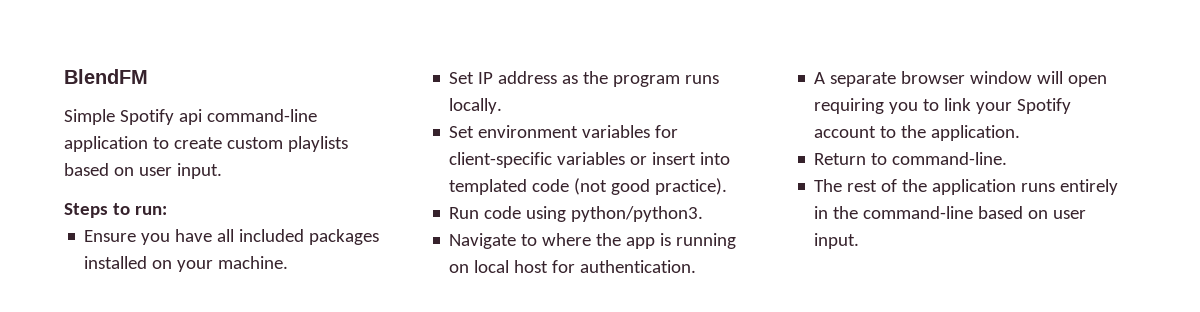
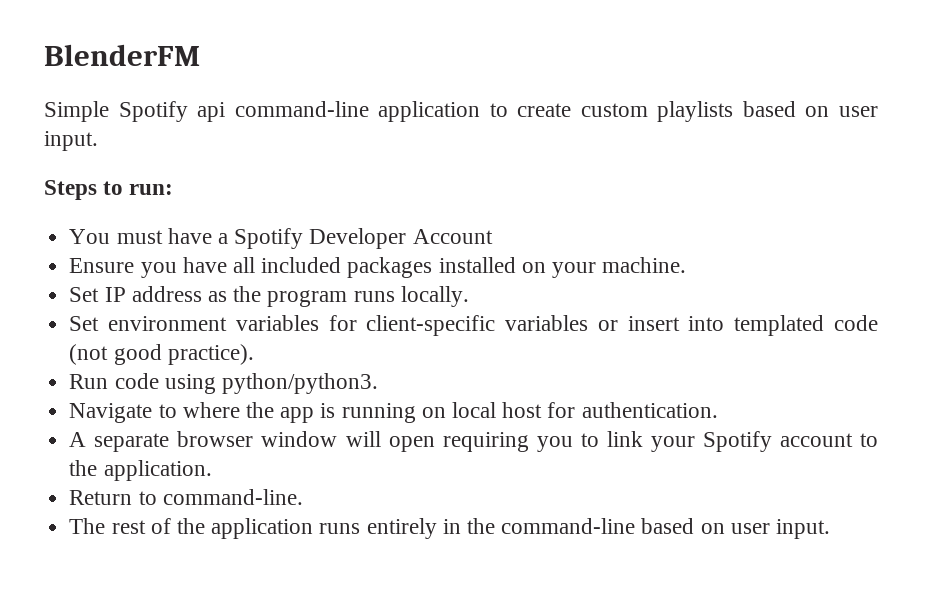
[64,69,148,84] BlendFM -> [44,44,200,66] BlenderFM
(167, 210) none -> [69,228,493,249] // You must have a Spotify Developer Account

